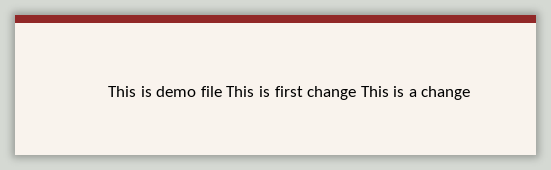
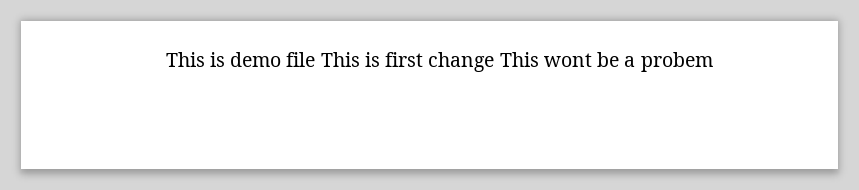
[393,86,471,100] is a change -> [543,52,713,72] wont be a probem

